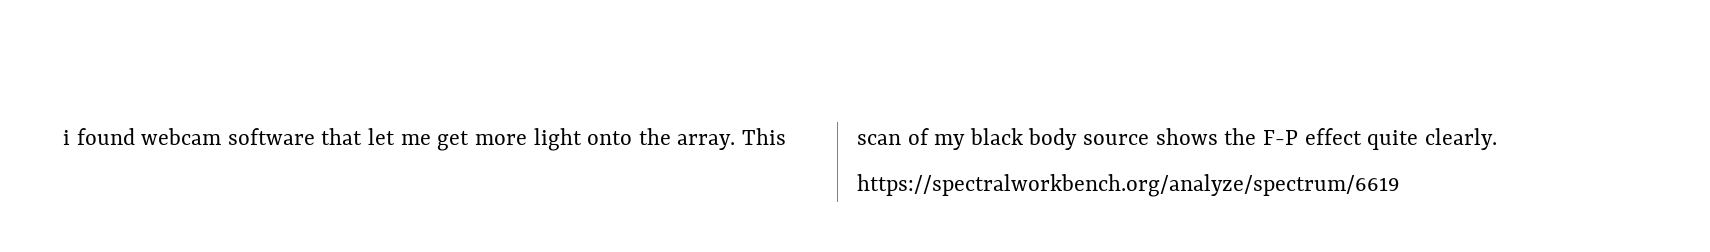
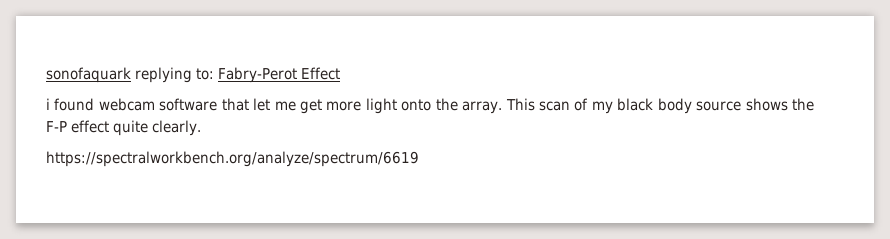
(63, 137) none -> [46,67,340,83] sonofaquark replying to: Fabry-Perot Effect //

